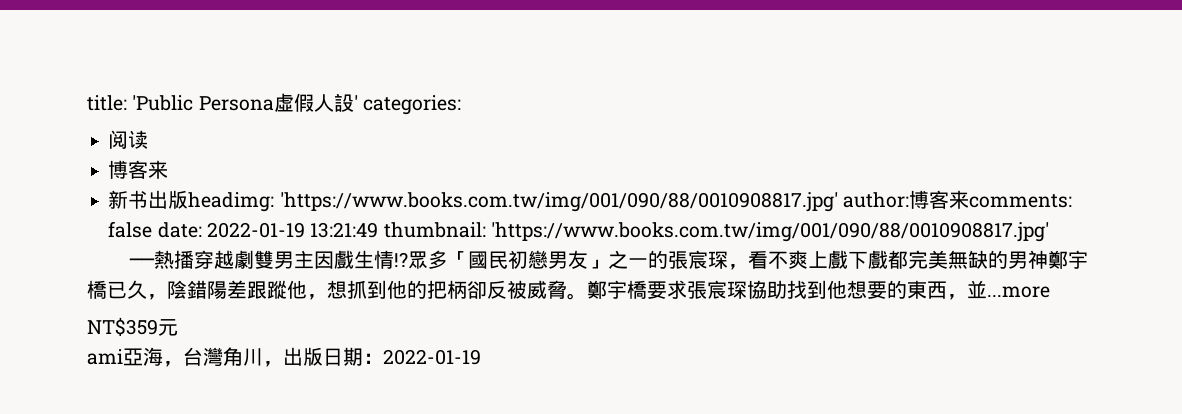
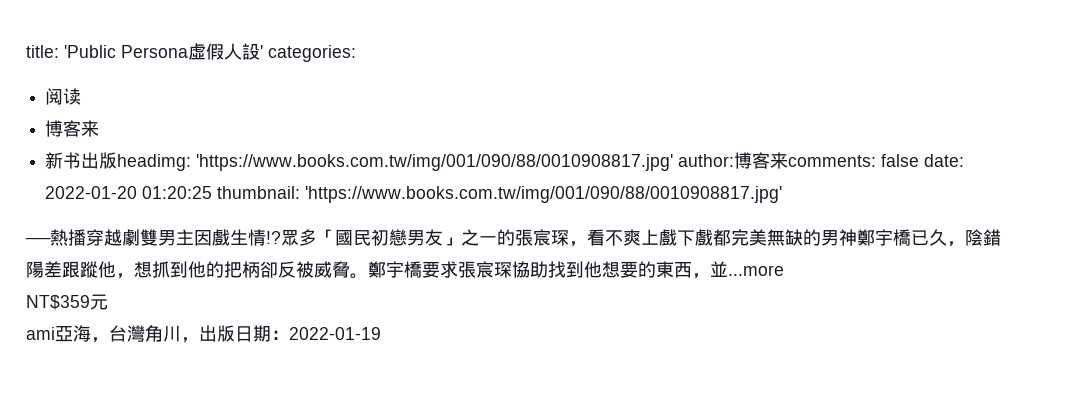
[206,222,379,238] 2022-01-19 13:21:49 -> [45,186,213,199] 2022-01-20 01:20:25

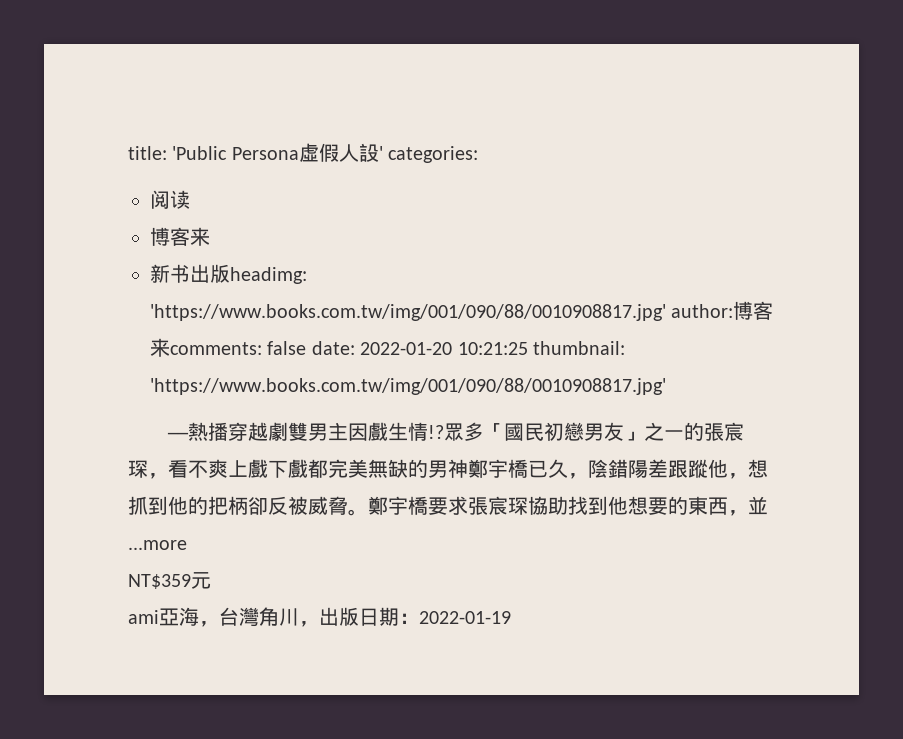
[142,186,213,199] 01:20:25 -> [457,342,528,355] 10:21:25

